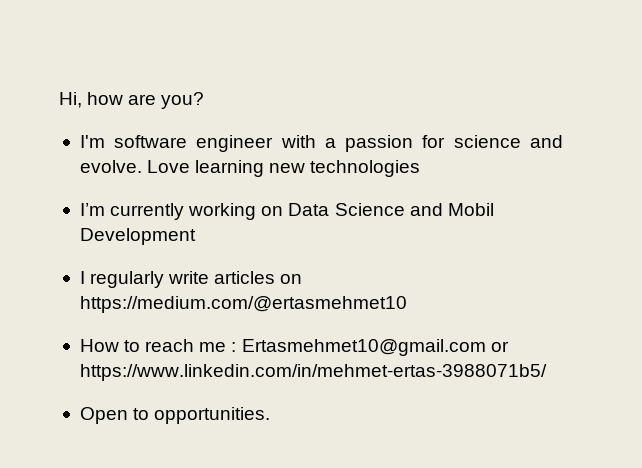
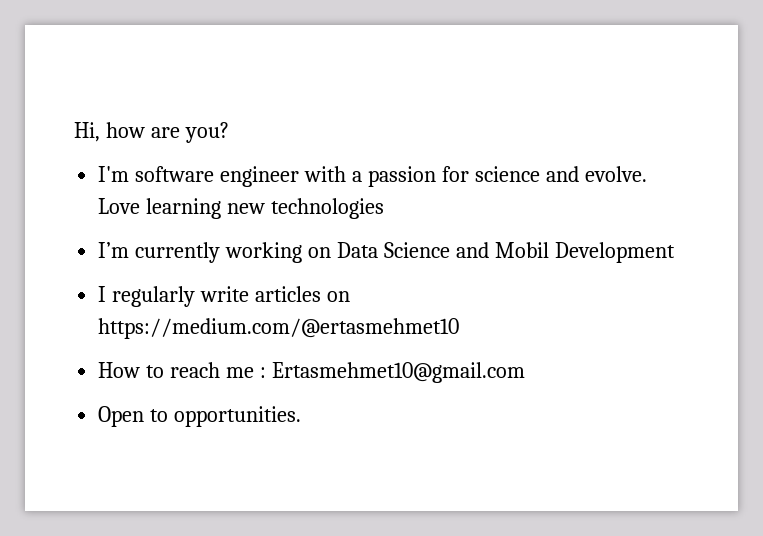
[490,341,509,352] [79,364,547,381] or https://www.linkedin.com/in/mehmet-ertas-3988071b5/ -> (525, 372) none

